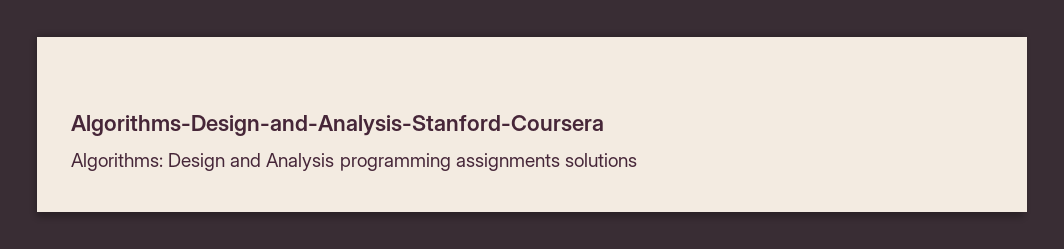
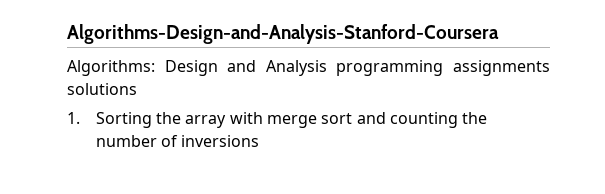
(637, 160) none -> [67,112,488,128] [95,135,260,147] // 1. Sorting the array with merge sort and counting the number of inversions

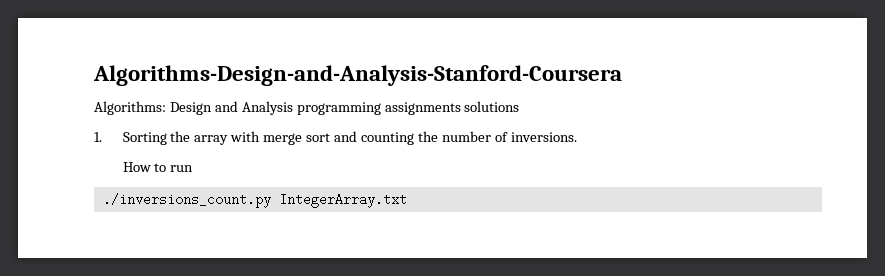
[181,135,260,147] inversions -> [510,132,577,142] [122,162,194,172] [102,193,407,208] inversions. // How to run // ./inversions_count.py IntegerArray.txt

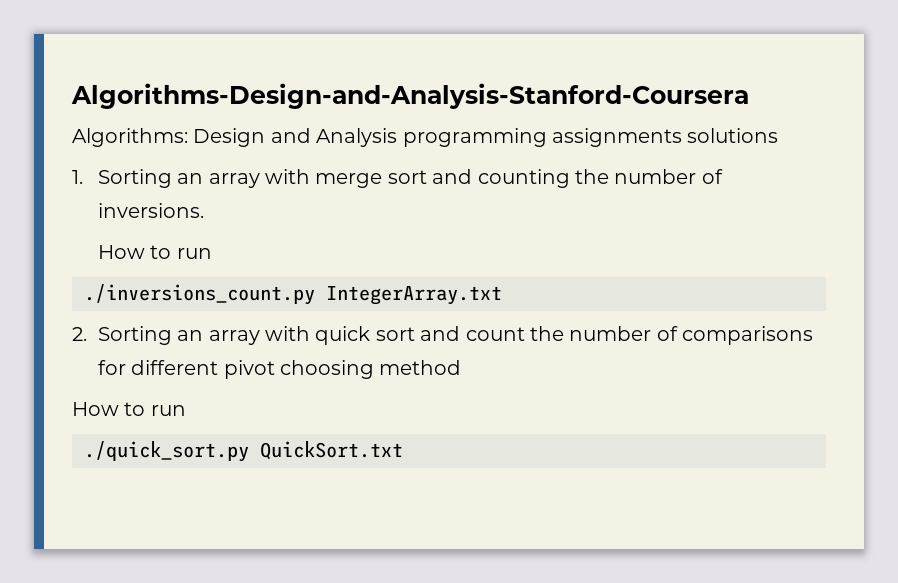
[170,131,191,142] the -> [177,173,204,184] an
(407, 200) none -> [72,326,814,345] [97,360,462,379] [72,402,186,416] [84,441,403,462] // 2. Sorting an array with quick sort and count the number of comparisons for different pivot choosing method // How to run // ./quick_sort.py QuickSort.txt

